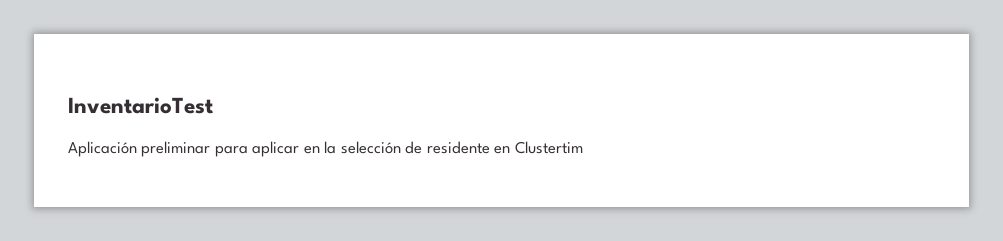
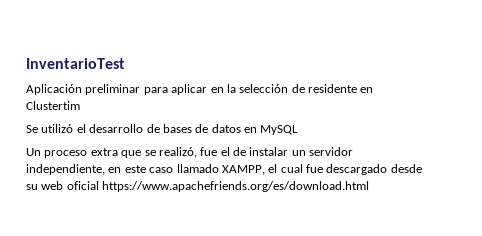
(583, 147) none -> [26,124,299,135] [26,147,354,158] [26,164,422,175] [26,181,370,192] // Se utilizó el desarrollo de bases de datos en MySQL // Un proceso extra que se realizó, fue el de instalar un servidor independiente, en este caso llamado XAMPP, el cual fue descargado desde su web oficial https://www.apachefriends.org/es/download.html

